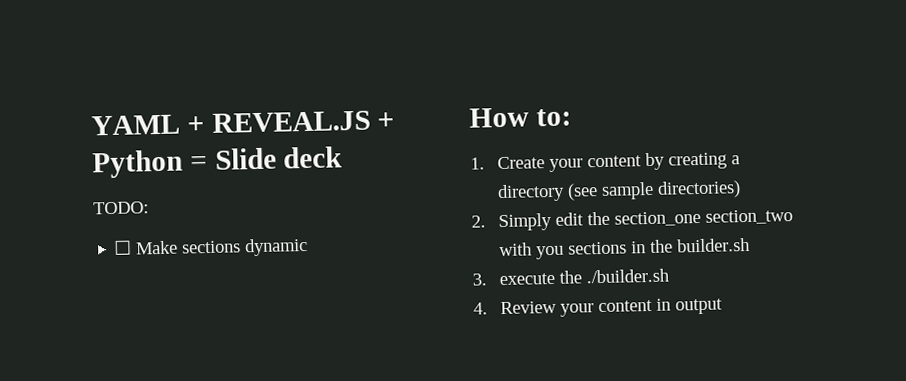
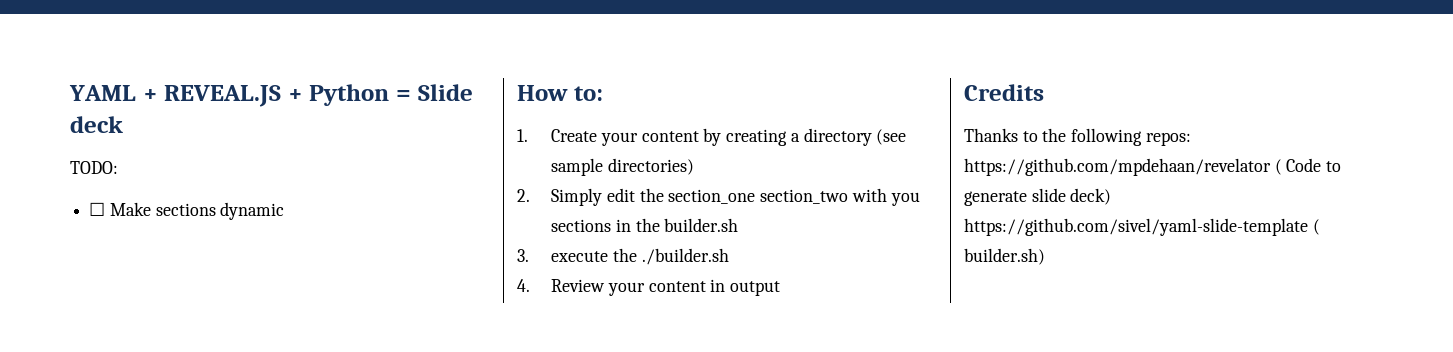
(723, 306) none -> [964,84,1044,101] [964,128,1191,146] [964,158,1342,176] [964,188,1112,206] [964,218,1320,236] [964,248,1045,265] // Credits // Thanks to the following repos: https://github.com/mpdehaan/revelator ( Code to generate slide deck) https://github.com/sivel/yaml-slide-template ( builder.sh)

